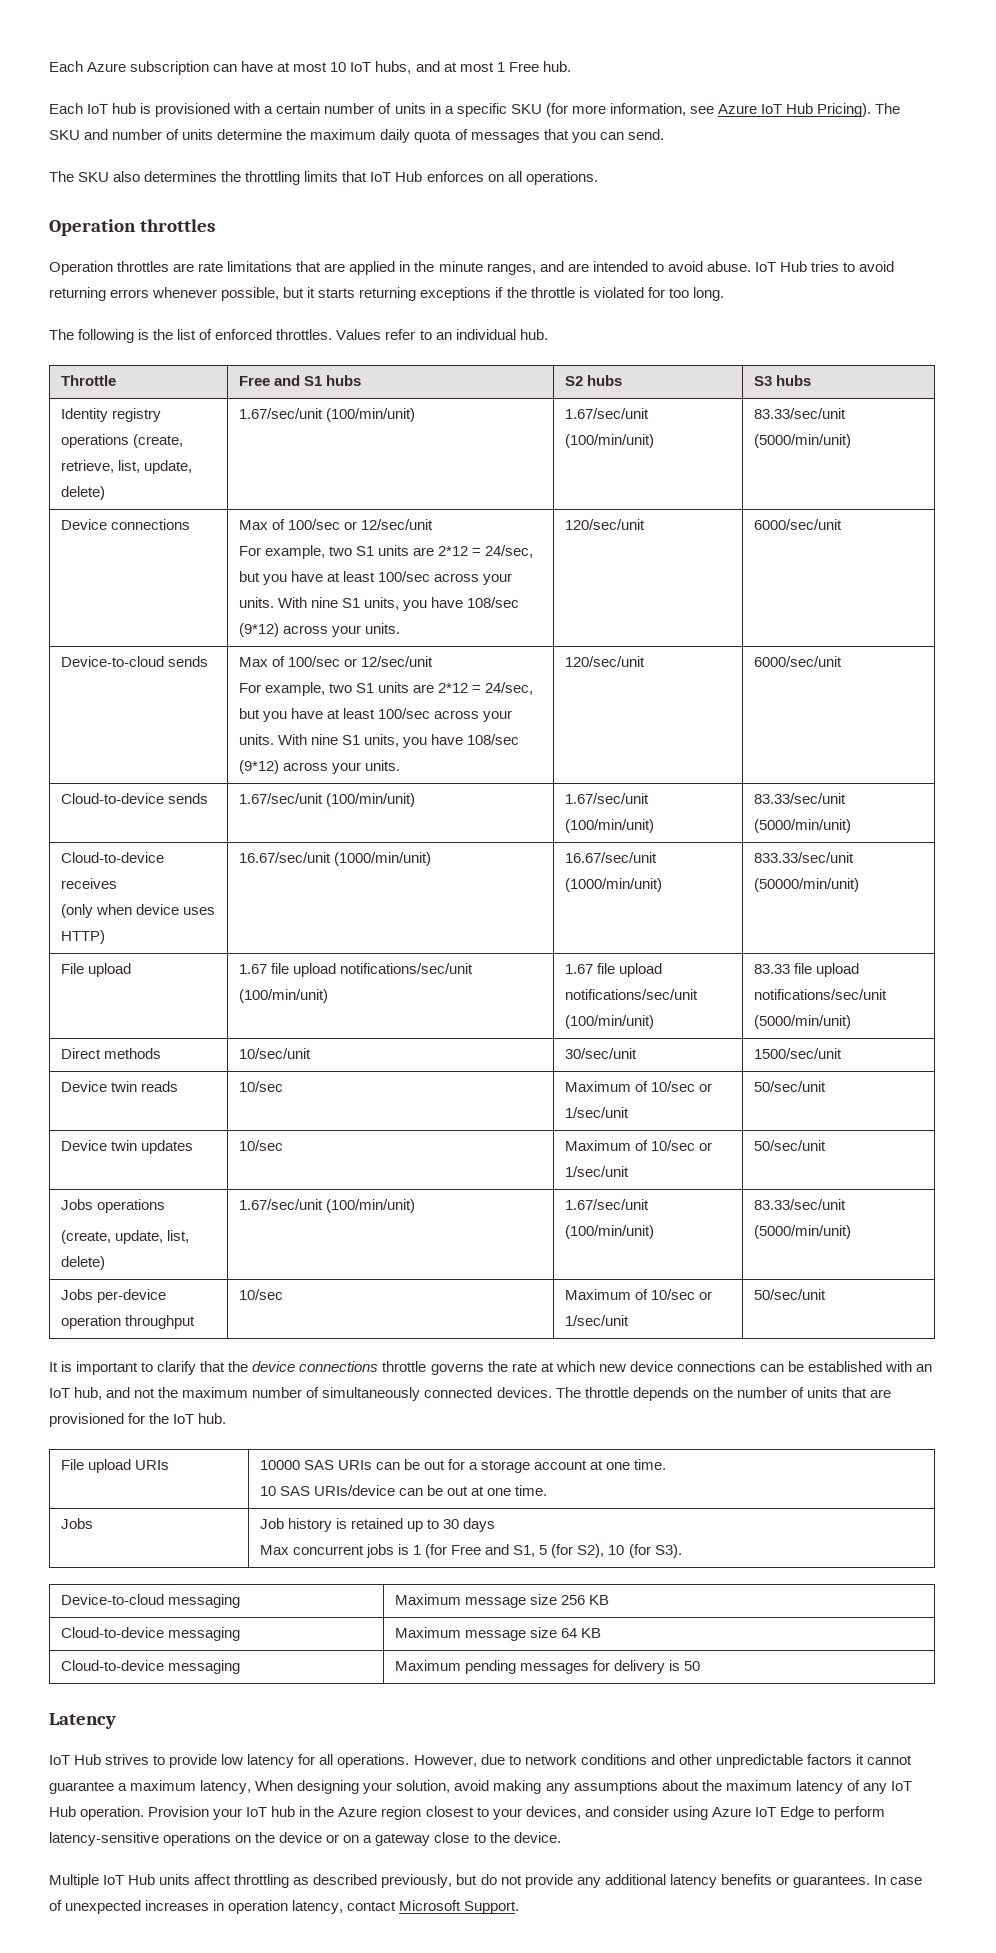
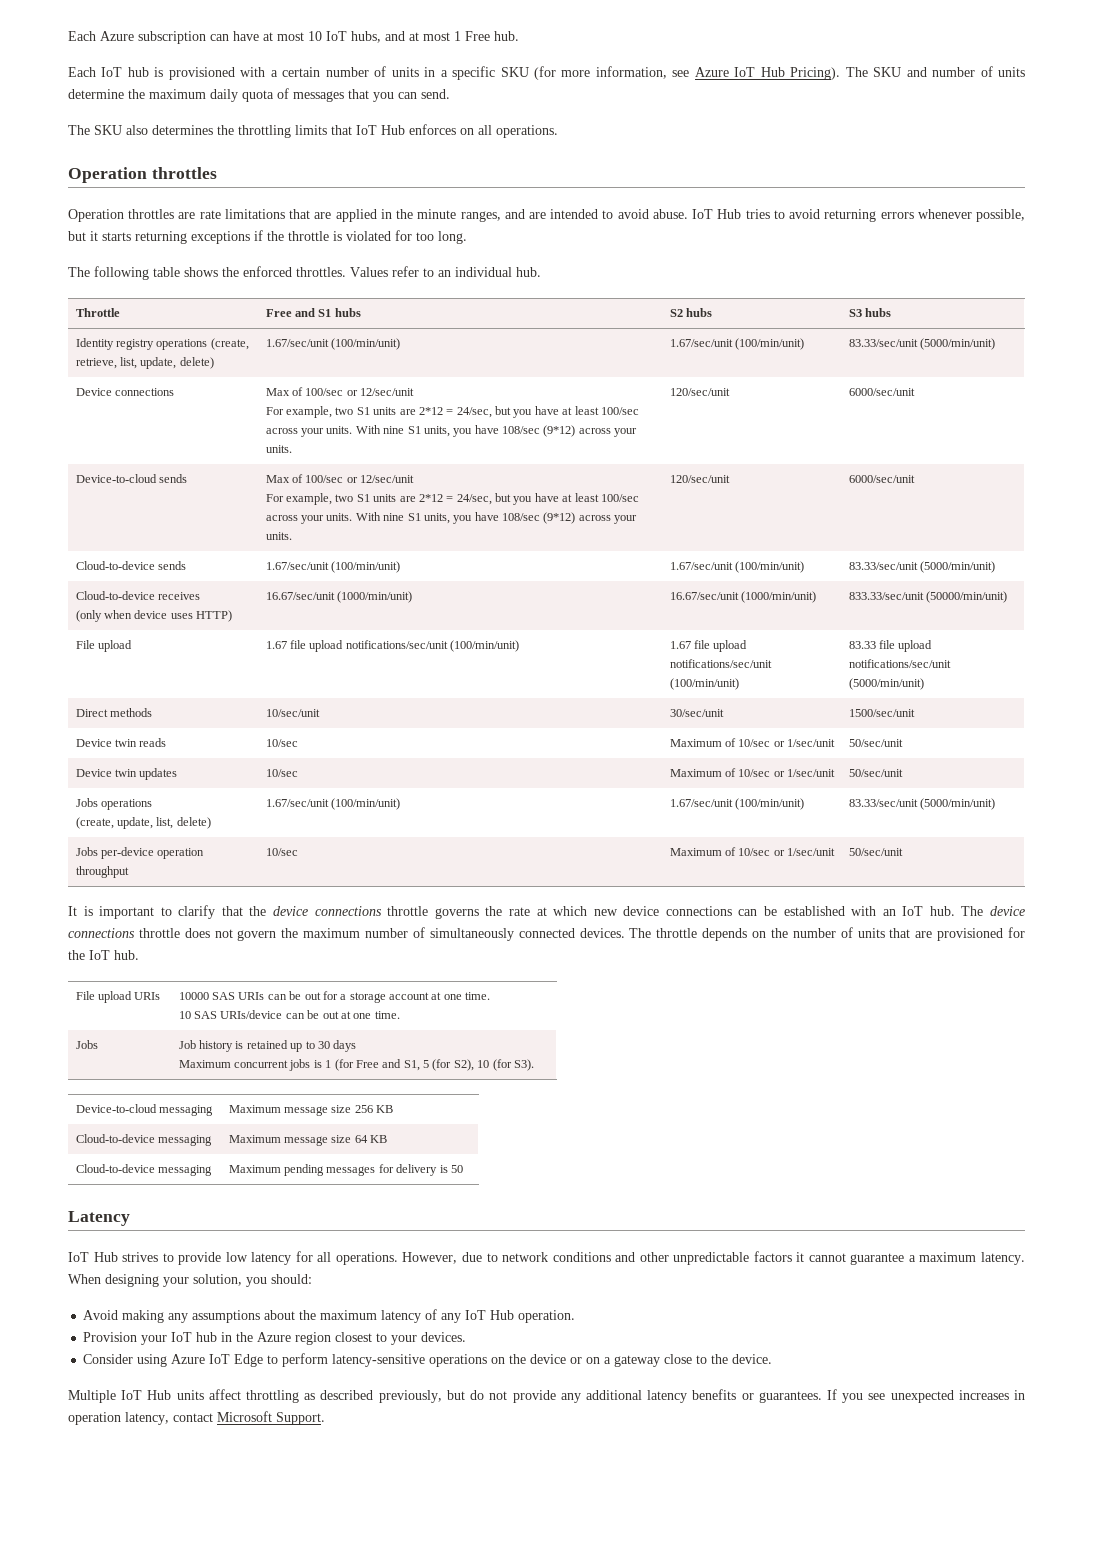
[138,329,213,340] is the list of -> [153,267,239,277] table shows the
[74,1387,156,1400] hub, and not -> [929,906,1026,916] [68,928,277,941] hub. The device connections throttle does not govern
[259,1545,289,1555] Max -> [178,1060,231,1068] Maximum
[200,1780,252,1794] latency, -> [980,1252,1025,1265] latency.
[454,1780,490,1791] avoid -> [246,1274,312,1287] [83,1310,119,1320] you should: // Avoid
(145, 1813) none -> (576, 1316) //
[525,1806,669,1819] devices, and consider -> [421,1332,467,1342] [83,1354,134,1364] devices. // Consider
[873,1875,922,1885] [49,1900,62,1911] In case of -> [826,1389,886,1403] If you see

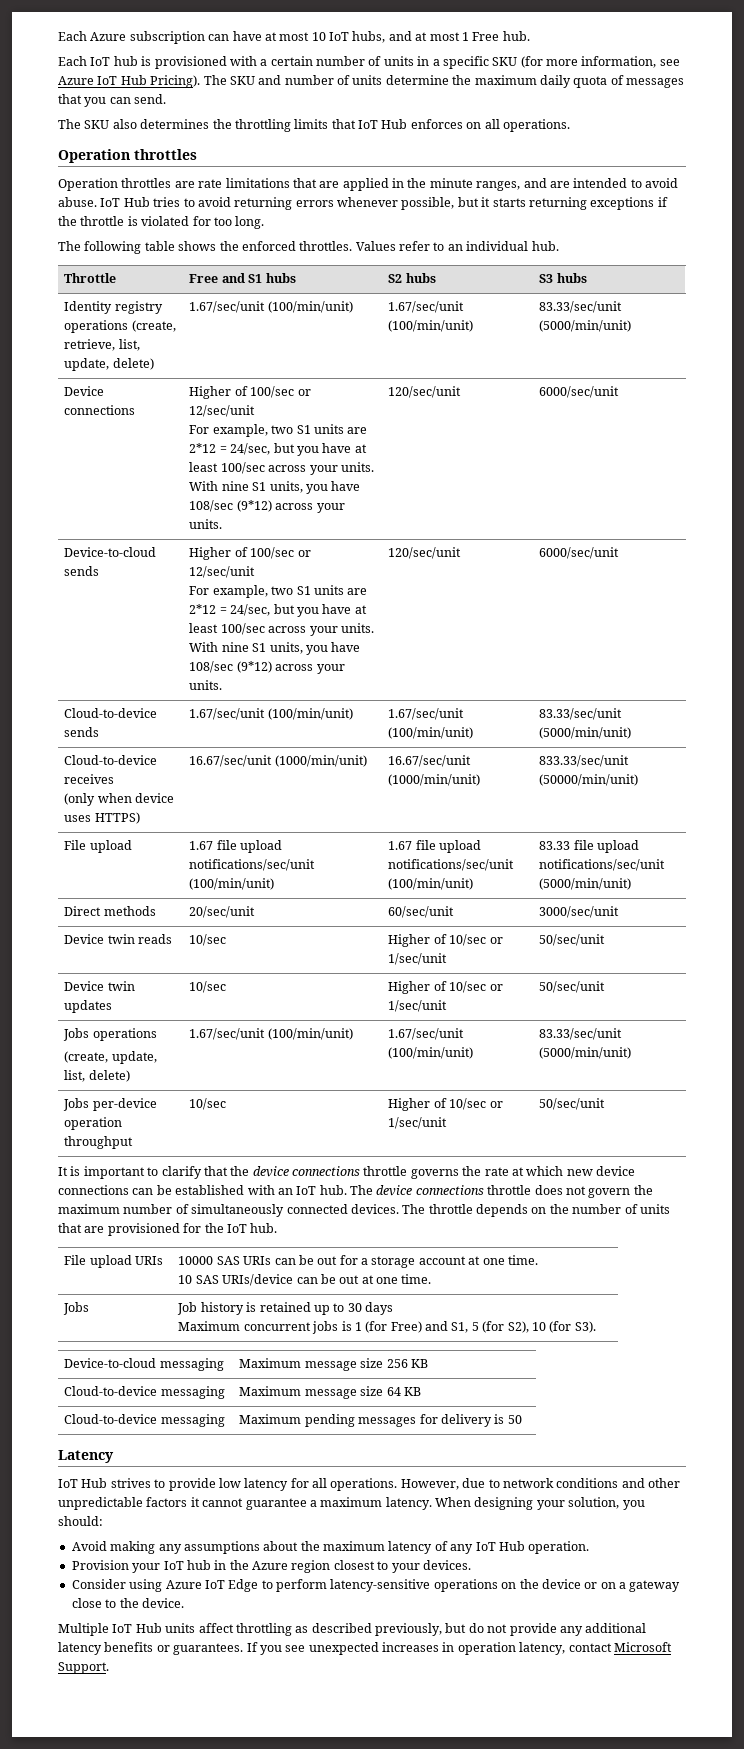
[265,388,290,396] Max -> [189,386,232,399] Higher
[265,475,290,483] Max -> [189,547,232,560] Higher
[196,610,233,622] HTTP) -> [94,812,140,824] HTTPS)
[265,709,320,717] [669,709,724,717] [848,709,915,717] 10/sec/unit | 30/sec/unit | 1500/sec/unit -> [189,906,256,918] [388,906,455,918] [539,906,620,918] 20/sec/unit | 60/sec/unit | 3000/sec/unit
[669,739,722,747] Maximum -> [388,934,431,947] Higher
[669,769,722,777] Maximum -> [388,981,431,994] Higher
[669,848,722,856] Maximum -> [388,1098,431,1111] Higher
[355,1060,379,1068] Free -> [390,1321,422,1333] Free)

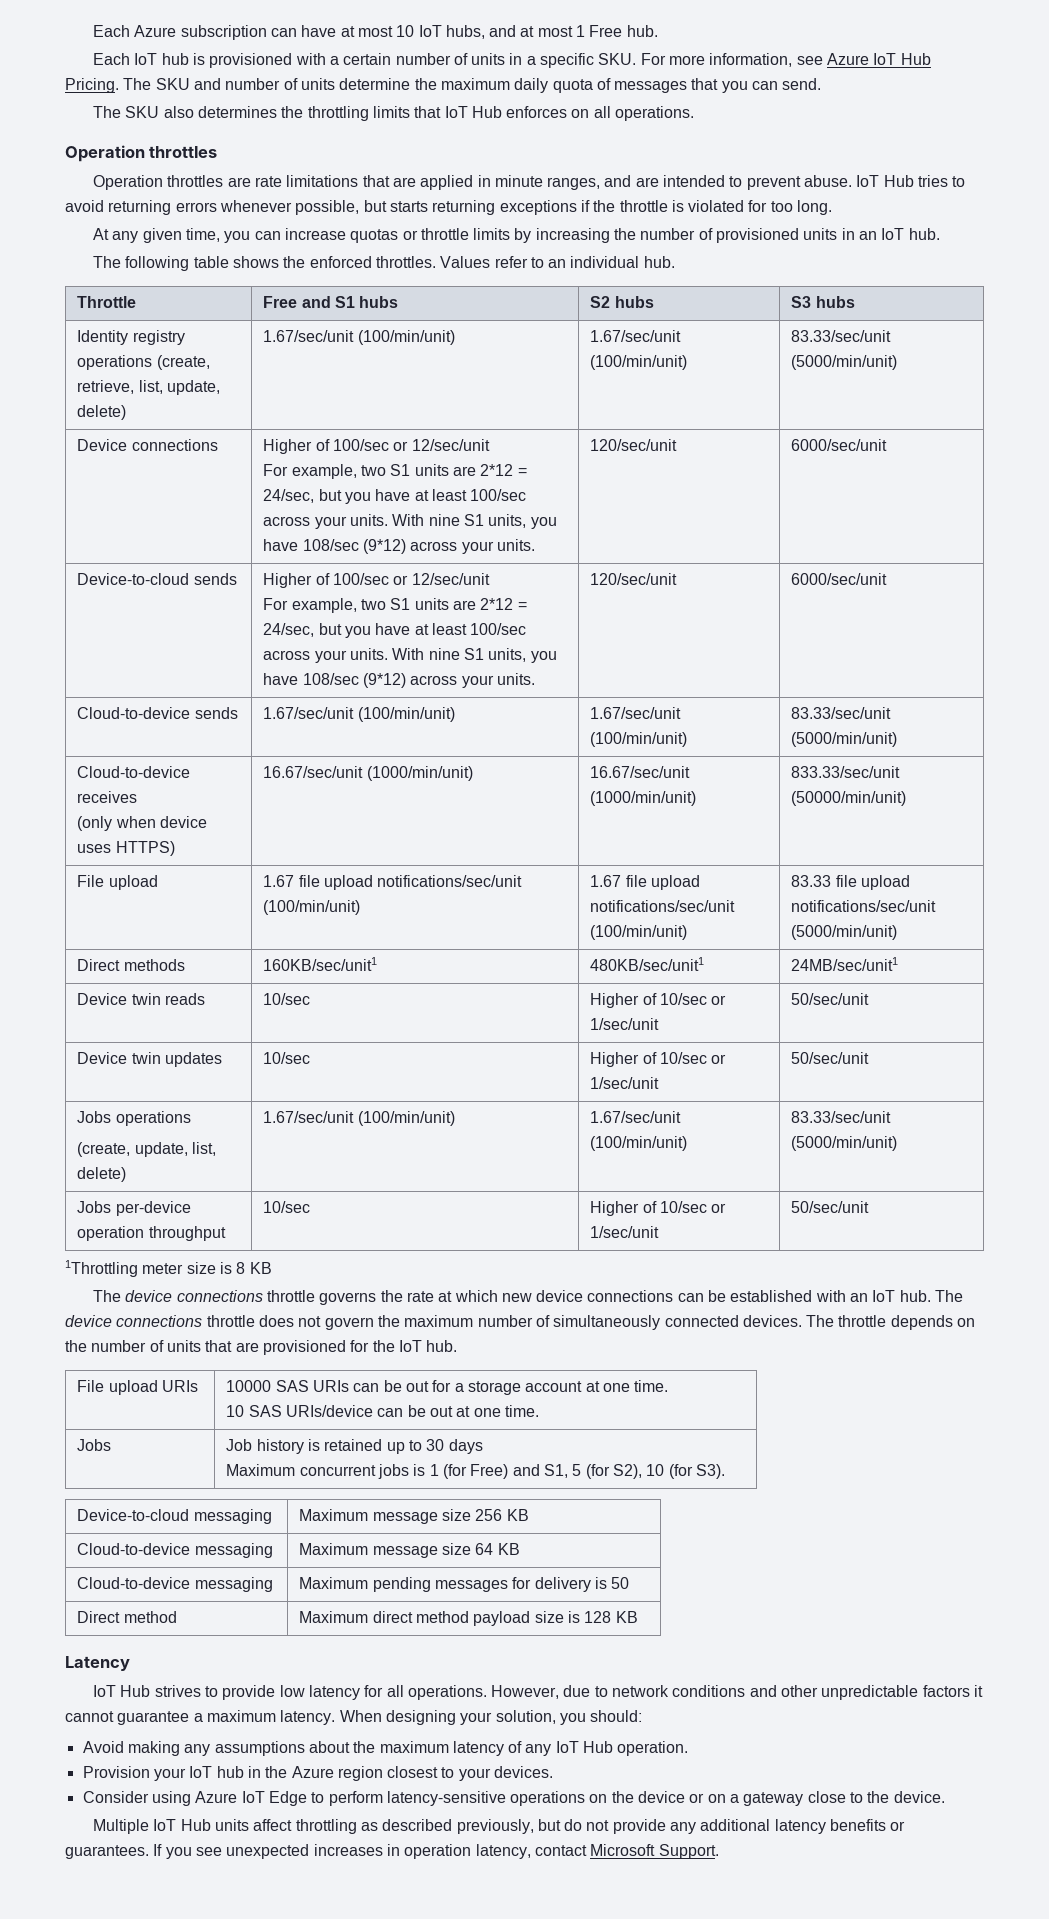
[492,56,543,68] SKU (for -> [598,53,666,65] SKU. For
[150,75,201,88] Pricing). -> [65,78,119,93] Pricing.
[407,178,427,188] the -> (491, 181) none
[645,178,678,188] avoid -> [746,176,801,190] prevent
[481,197,491,207] it -> (387, 206) none
(265, 222) none -> [92,228,940,243] // At any given time, you can increase quotas or throttle limits by increasing the number of provisioned units in an IoT hub.
[189,906,256,918] [388,906,455,918] [539,906,620,918] 20/sec/unit | 60/sec/unit | 3000/sec/unit -> [263,957,378,971] [590,957,705,971] [791,957,899,971] 160KB/sec/unit1 | 480KB/sec/unit1 | 24MB/sec/unit1
[58,1166,250,1179] It is important to clarify that the -> [65,1260,272,1277] [92,1290,121,1302] 1Throttling meter size is 8 KB // The
(522, 1419) none -> [77,1611,177,1623] [299,1611,638,1626] // Direct method | Maximum direct method payload size is 128 KB

